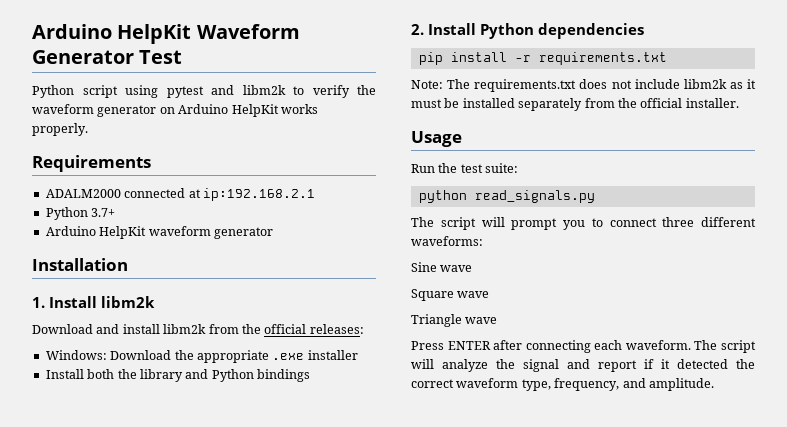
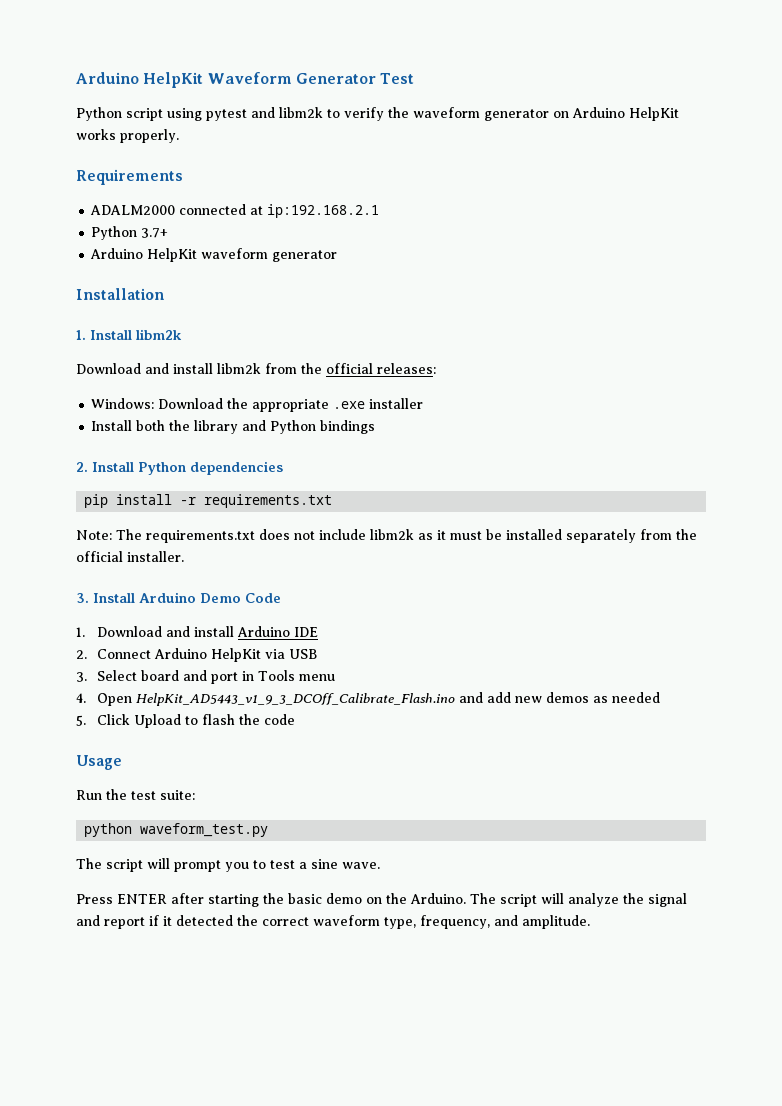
(739, 103) none -> [76,592,281,603] [76,626,318,637] [76,648,317,662] [76,670,335,684] [76,692,660,706] [76,714,295,728] // 3. Install Arduino Demo Code // 1. Download and install Arduino IDE // 2. Connect Arduino HelpKit via USB // 3. Select board and port in Tools menu // 4. Open HelpKit_AD5443_v1_9_3_DCOff_Calibrate_Flash.ino and add new demos as needed // 5. Click Upload to flash the code
[474,190,595,203] read_signals.py -> [140,823,269,837] waveform_test.py
[609,217,756,227] [411,236,483,246] [411,262,473,272] [411,289,490,301] [411,314,498,327] [411,340,691,353] connect three different waveforms: // Sine wave // Square wave // Triangle wave // Press ENTER after connecting each waveform. -> [270,859,380,869] [76,893,466,907] test a sine wave. // Press ENTER after starting the basic demo on the Arduino.

